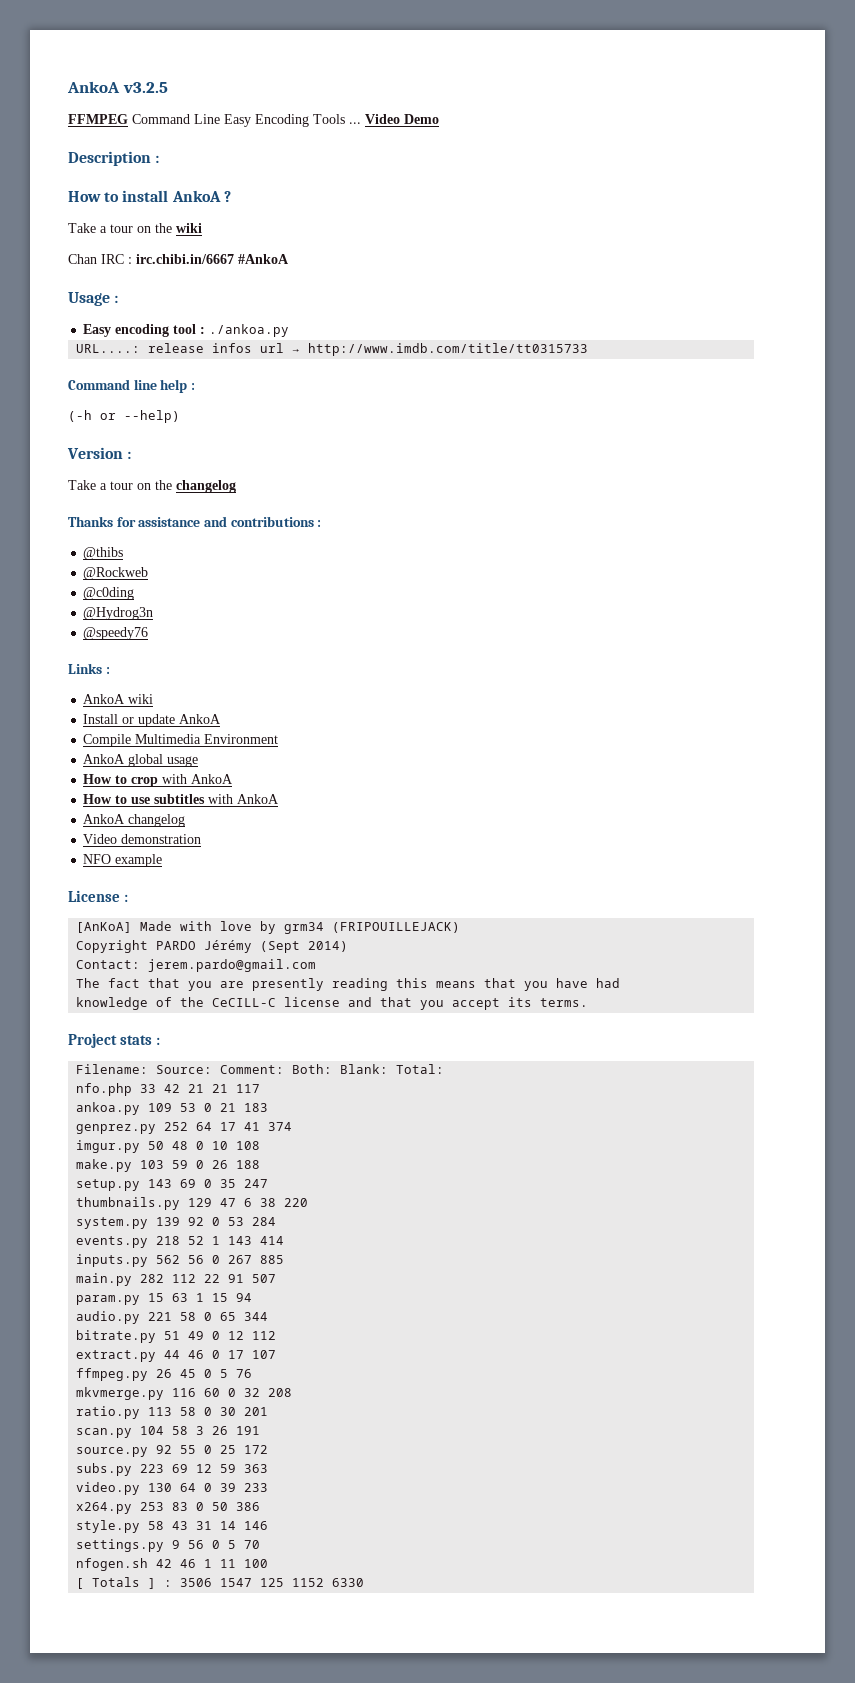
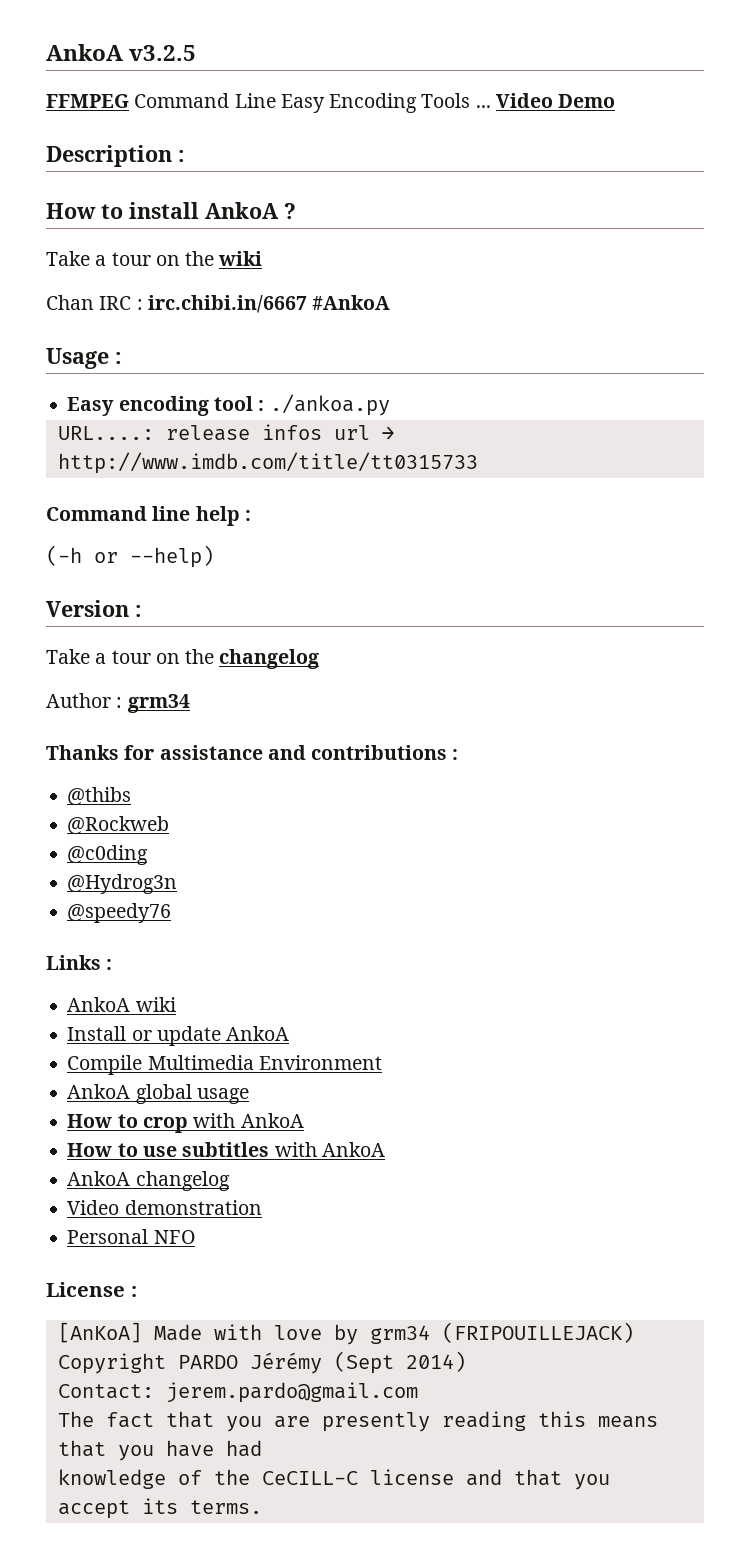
(236, 486) none -> [46,693,190,713] // Author : grm34
(202, 839) none -> [67,1229,149,1244] Personal
[115,854,163,867] example -> (195, 1237) none
[68,1033,160,1048] [76,1064,445,1074] [76,1083,261,1096] [76,1102,269,1115] [76,1122,293,1134] [76,1140,261,1153] [76,1159,261,1172] [76,1179,269,1191] [76,1197,309,1210] [76,1217,277,1229] [76,1236,285,1248] [76,1254,285,1267] [76,1273,277,1286] [76,1293,253,1305] [76,1311,269,1324] [76,1330,277,1343] [76,1350,277,1362] [76,1368,253,1381] [76,1387,293,1400] [76,1406,269,1419] [76,1426,261,1438] [76,1445,269,1457] [76,1463,269,1476] [76,1482,269,1495] [76,1502,261,1514] [76,1520,269,1533] [76,1539,261,1552] [76,1558,269,1571] [76,1577,365,1589] // Project stats : // Filename: Source: Comment: Both: Blank: Total: // nfo.php 33 42 21 21 117 // ankoa.py 109 53 0 21 183 // genprez.py 252 64 17 41 374 // imgur.py 50 48 0 10 108 // make.py 103 59 0 26 188 // setup.py 143 69 0 35 247 // thumbnails.py 129 47 6 38 220 // system.py 139 92 0 53 284 // events.py 218 52 1 143 414 // inputs.py 562 56 0 267 885 // main.py 282 112 22 91 507 // param.py 15 63 1 15 94 // audio.py 221 58 0 65 344 // bitrate.py 51 49 0 12 112 // extract.py 44 46 0 17 107 // ffmpeg.py 26 45 0 5 76 // mkvmerge.py 116 60 0 32 208 // ratio.py 113 58 0 30 201 // scan.py 104 58 3 26 191 // source.py 92 55 0 25 172 // subs.py 223 69 12 59 363 // video.py 130 64 0 39 233 // x264.py 253 83 0 50 386 // style.py 58 43 31 14 146 // settings.py 9 56 0 5 70 // nfogen.sh 42 46 1 11 100 // [ Totals ] : 3506 1547 125 1152 6330 -> (262, 1507) none

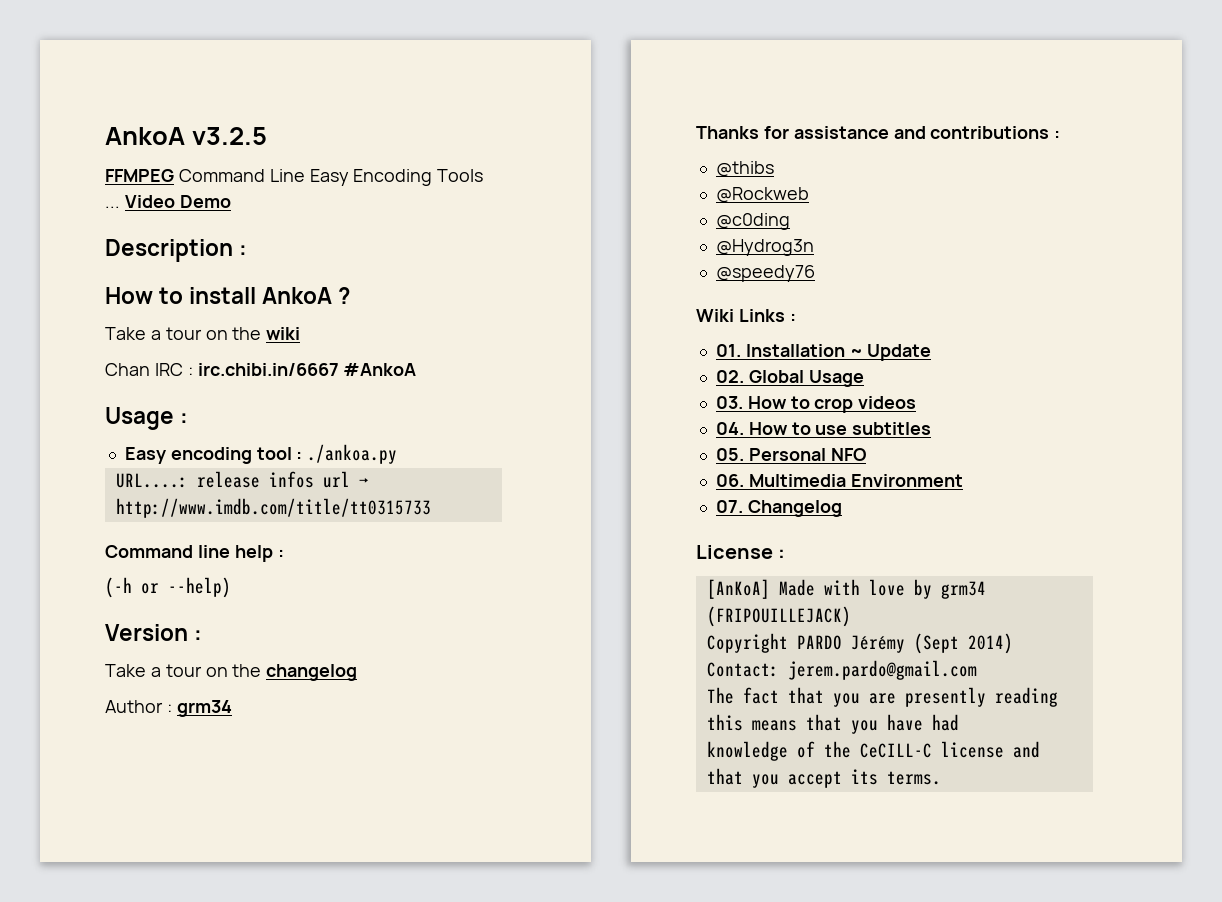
(172, 913) none -> [696,309,734,322] Wiki
[67,997,176,1012] [67,1026,290,1046] [67,1055,382,1075] [67,1084,249,1104] AnkoA wiki // Install or update AnkoA // Compile Multimedia Environment // AnkoA global usage // -> [715,344,932,361] [715,370,864,387] [715,396,743,409] 01. Installation ~ Update // 02. Global Usage // 03.
[193,1113,304,1128] with AnkoA // -> [858,396,917,409] [715,422,744,435] videos // 04.
[274,1142,385,1157] [67,1171,230,1191] [67,1200,262,1215] [67,1229,195,1244] with AnkoA // AnkoA changelog // Video demonstration // Personal NFO -> [715,448,866,461] [715,474,963,487] [715,500,842,517] // 05. Personal NFO // 06. Multimedia Environment // 07. Changelog

